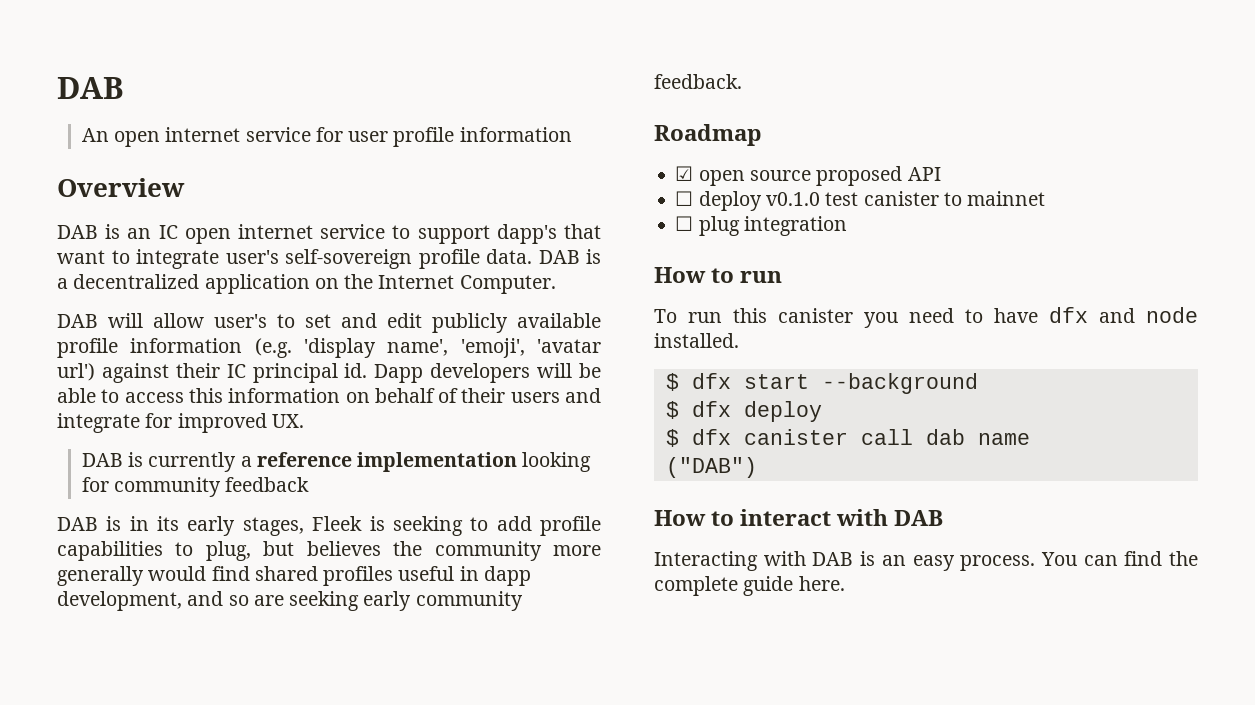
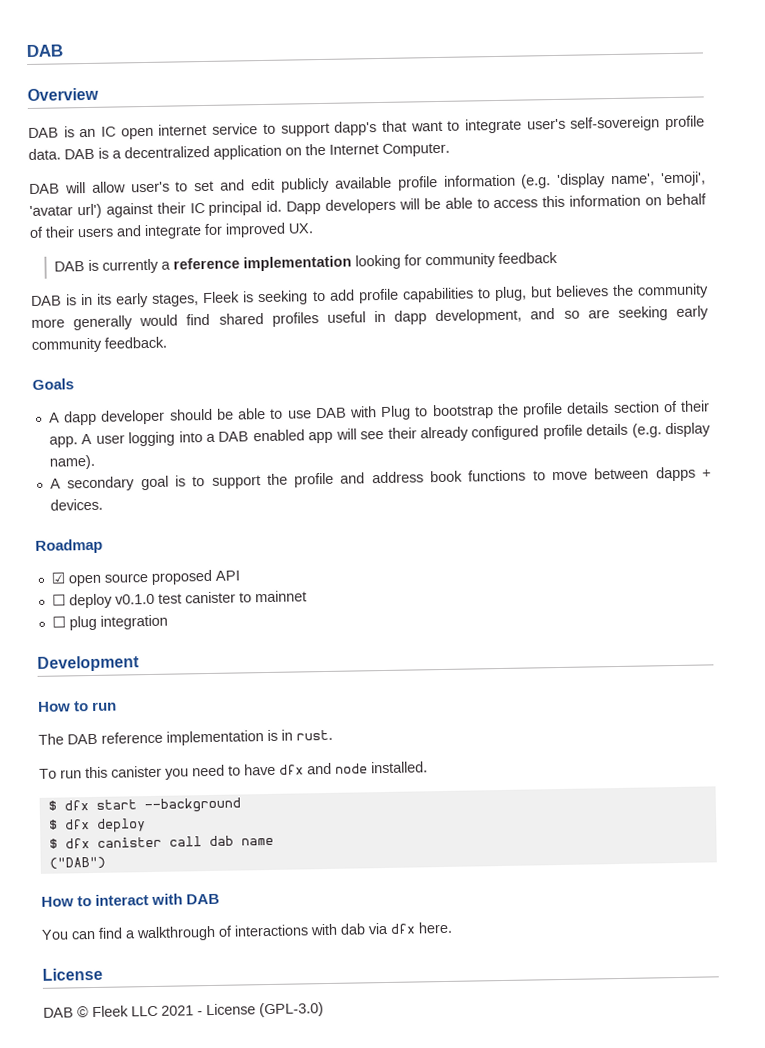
[57,77,124,99] [81,127,572,147] DAB // An open internet service for user profile information -> [26,44,63,58] DAB
(742, 81) none -> [32,378,74,390] [48,400,711,426] [48,422,711,448] [48,454,96,470] [49,466,711,492] [49,498,103,511] // Goals // A dapp developer should be able to use DAB with Plug to bootstrap the profile details section of their app. A user logging into a DAB enabled app will see their already configured profile details (e.g. display name). // A secondary goal is to support the profile and address book functions to move between dapps + devices.
(847, 226) none -> [37,655,140,672] // Development
(783, 277) none -> [38,729,333,746] // The DAB reference implementation is in rust.
[654,551,1198,571] [654,576,845,596] Interacting with DAB is an easy process. You can find the complete guide here. -> [41,921,453,942] [42,967,103,981] [43,1002,324,1018] You can find a walkthrough of interactions with dab via dfx here. // License // DAB © Fleek LLC 2021 - License (GPL-3.0)

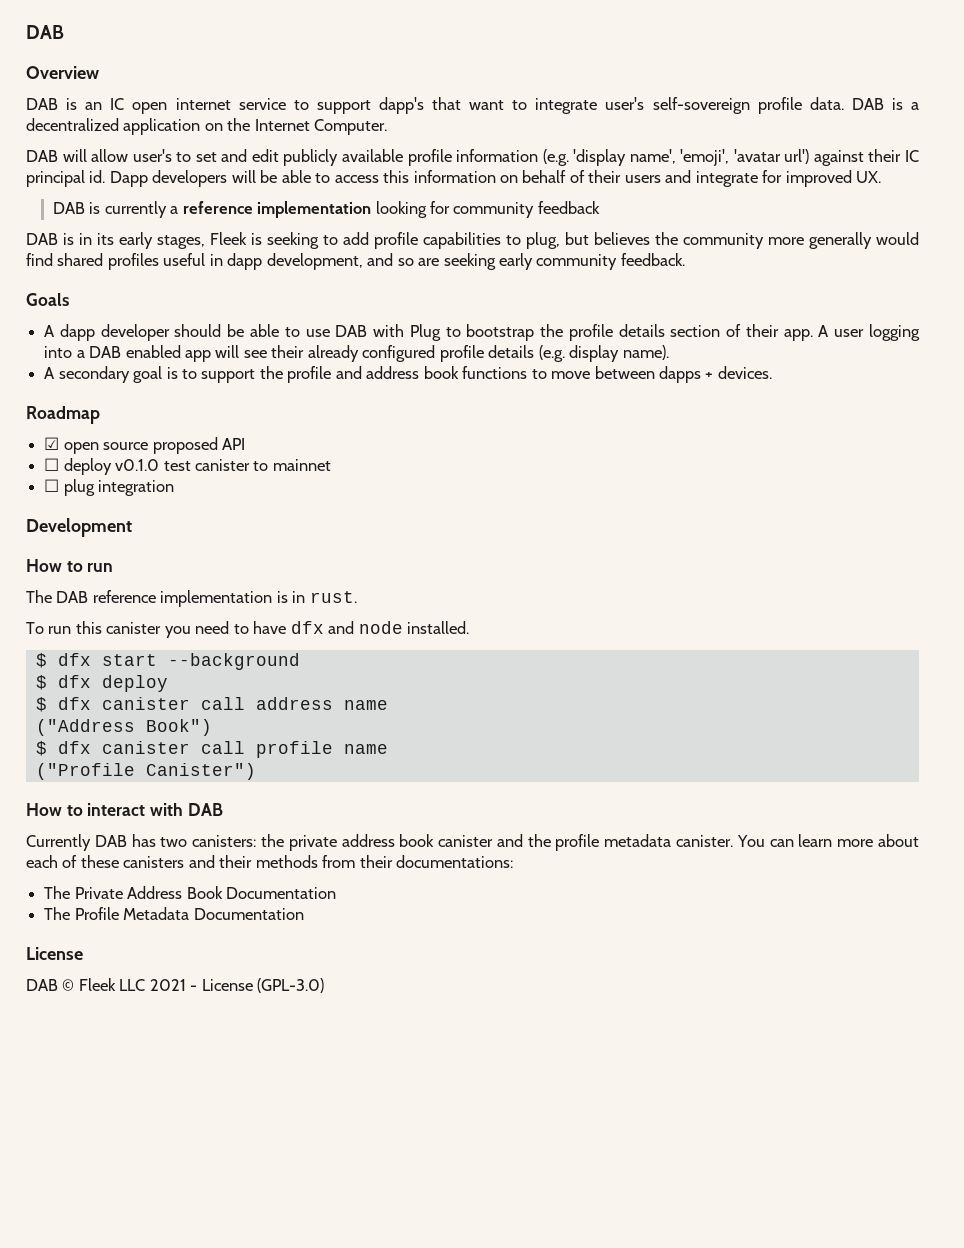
[208,835,274,847] [48,856,106,870] dab name // ("DAB") -> [255,697,388,710] [35,719,212,736] [35,741,388,758] [35,763,256,780] address name // ("Address Book") // $ dfx canister call profile name // ("Profile Canister")
[41,921,453,942] You can find a walkthrough of interactions with dab via dfx here. -> [26,834,919,851] [26,855,514,868] [44,886,336,899] [44,907,304,920] Currently DAB has two canisters: the private address book canister and the profile metadata canister. You can learn more about each of these canisters and their methods from their documentations: // The Private Address Book Documentation // The Profile Metadata Documentation

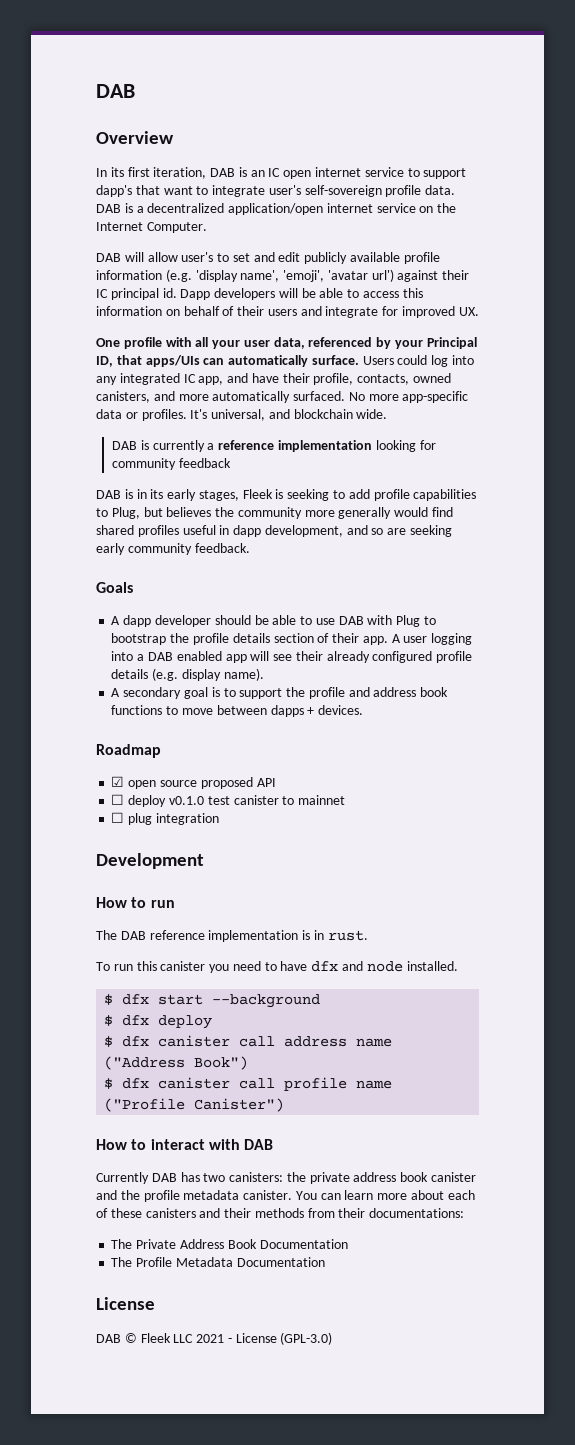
(99, 72) none -> [96,167,207,179] In its first iteration,
[123,118,201,135] application -> [228,203,416,215] application/open internet service
(882, 177) none -> [96,337,477,349] [96,355,475,367] [96,373,452,385] [96,391,469,403] [96,409,388,421] // One profile with all your user data, referenced by your Principal ID, that apps/UIs can automatically surface. Users could log into any integrated IC app, and have their profile, contacts, owned canisters, and more automatically surfaced. No more app-specific data or profiles. It's universal, and blockchain wide.
[526,232,560,249] plug, -> [111,507,140,519] Plug,

